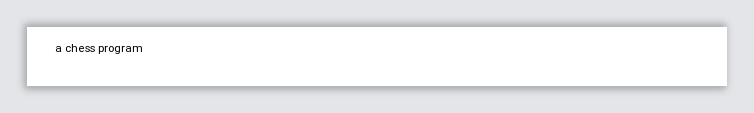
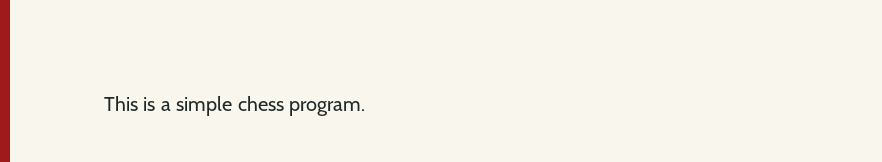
[55,44,144,54] a chess program -> [104,96,365,116] This is a simple chess program.

